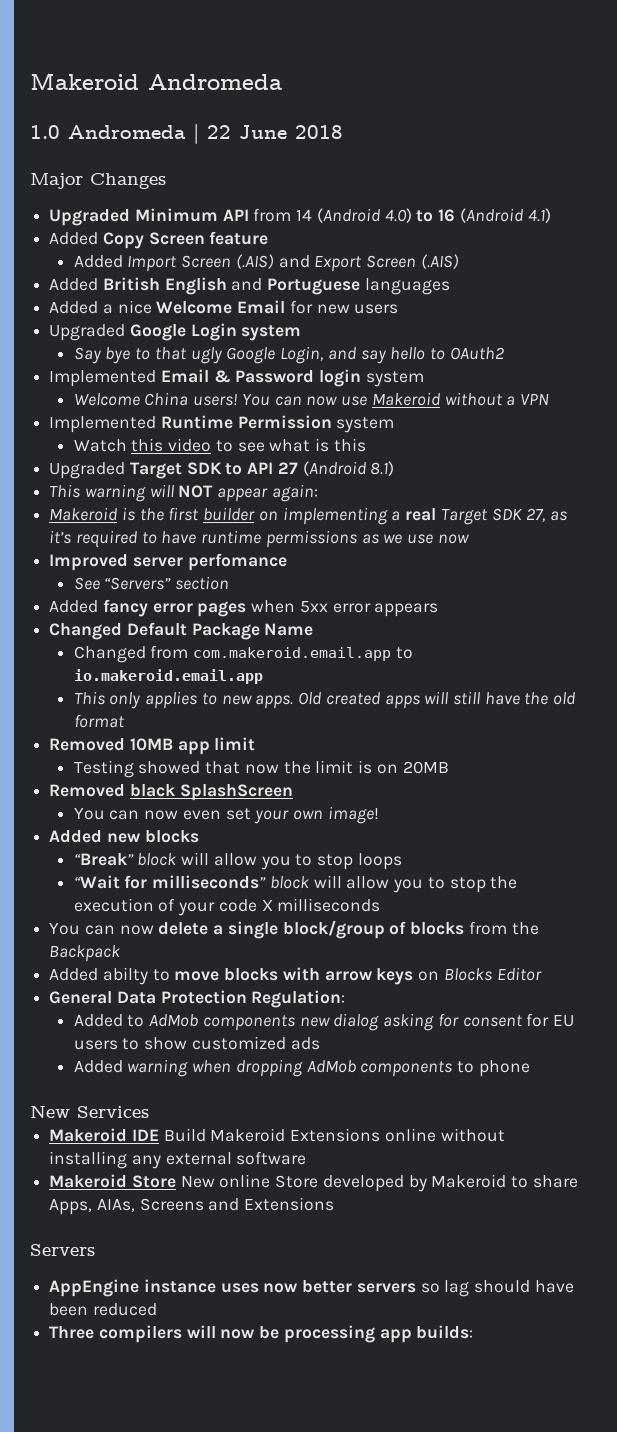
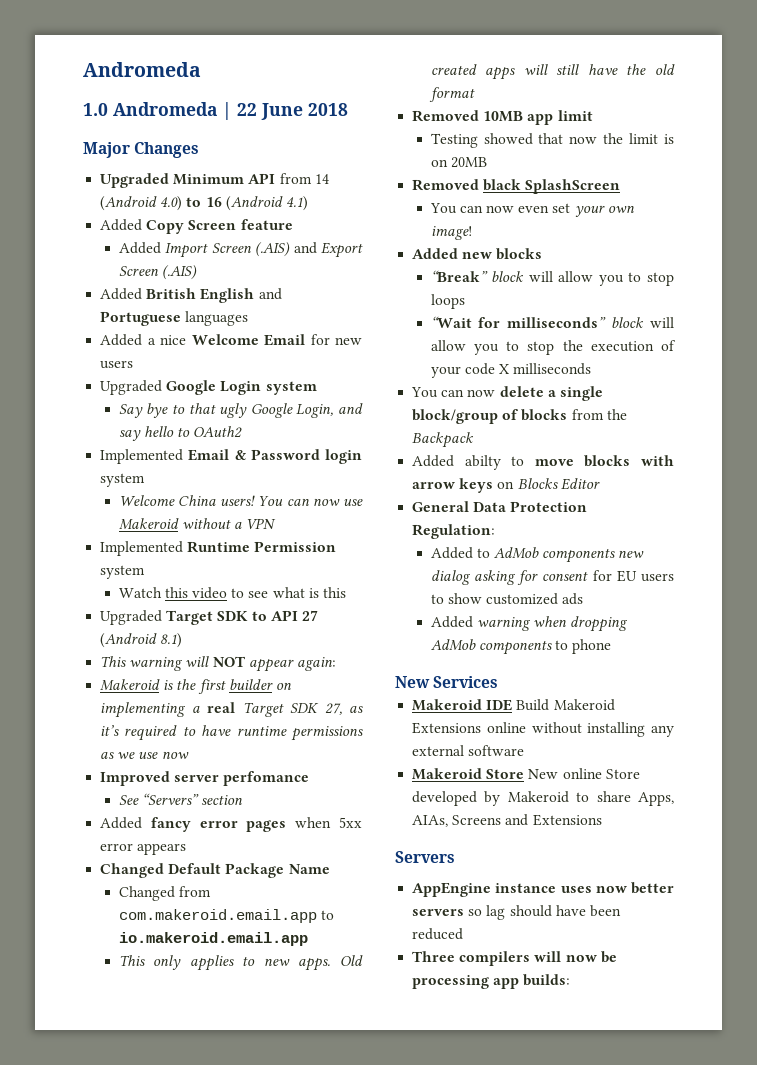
[30,73,139,90] Makeroid -> (83, 69) none

